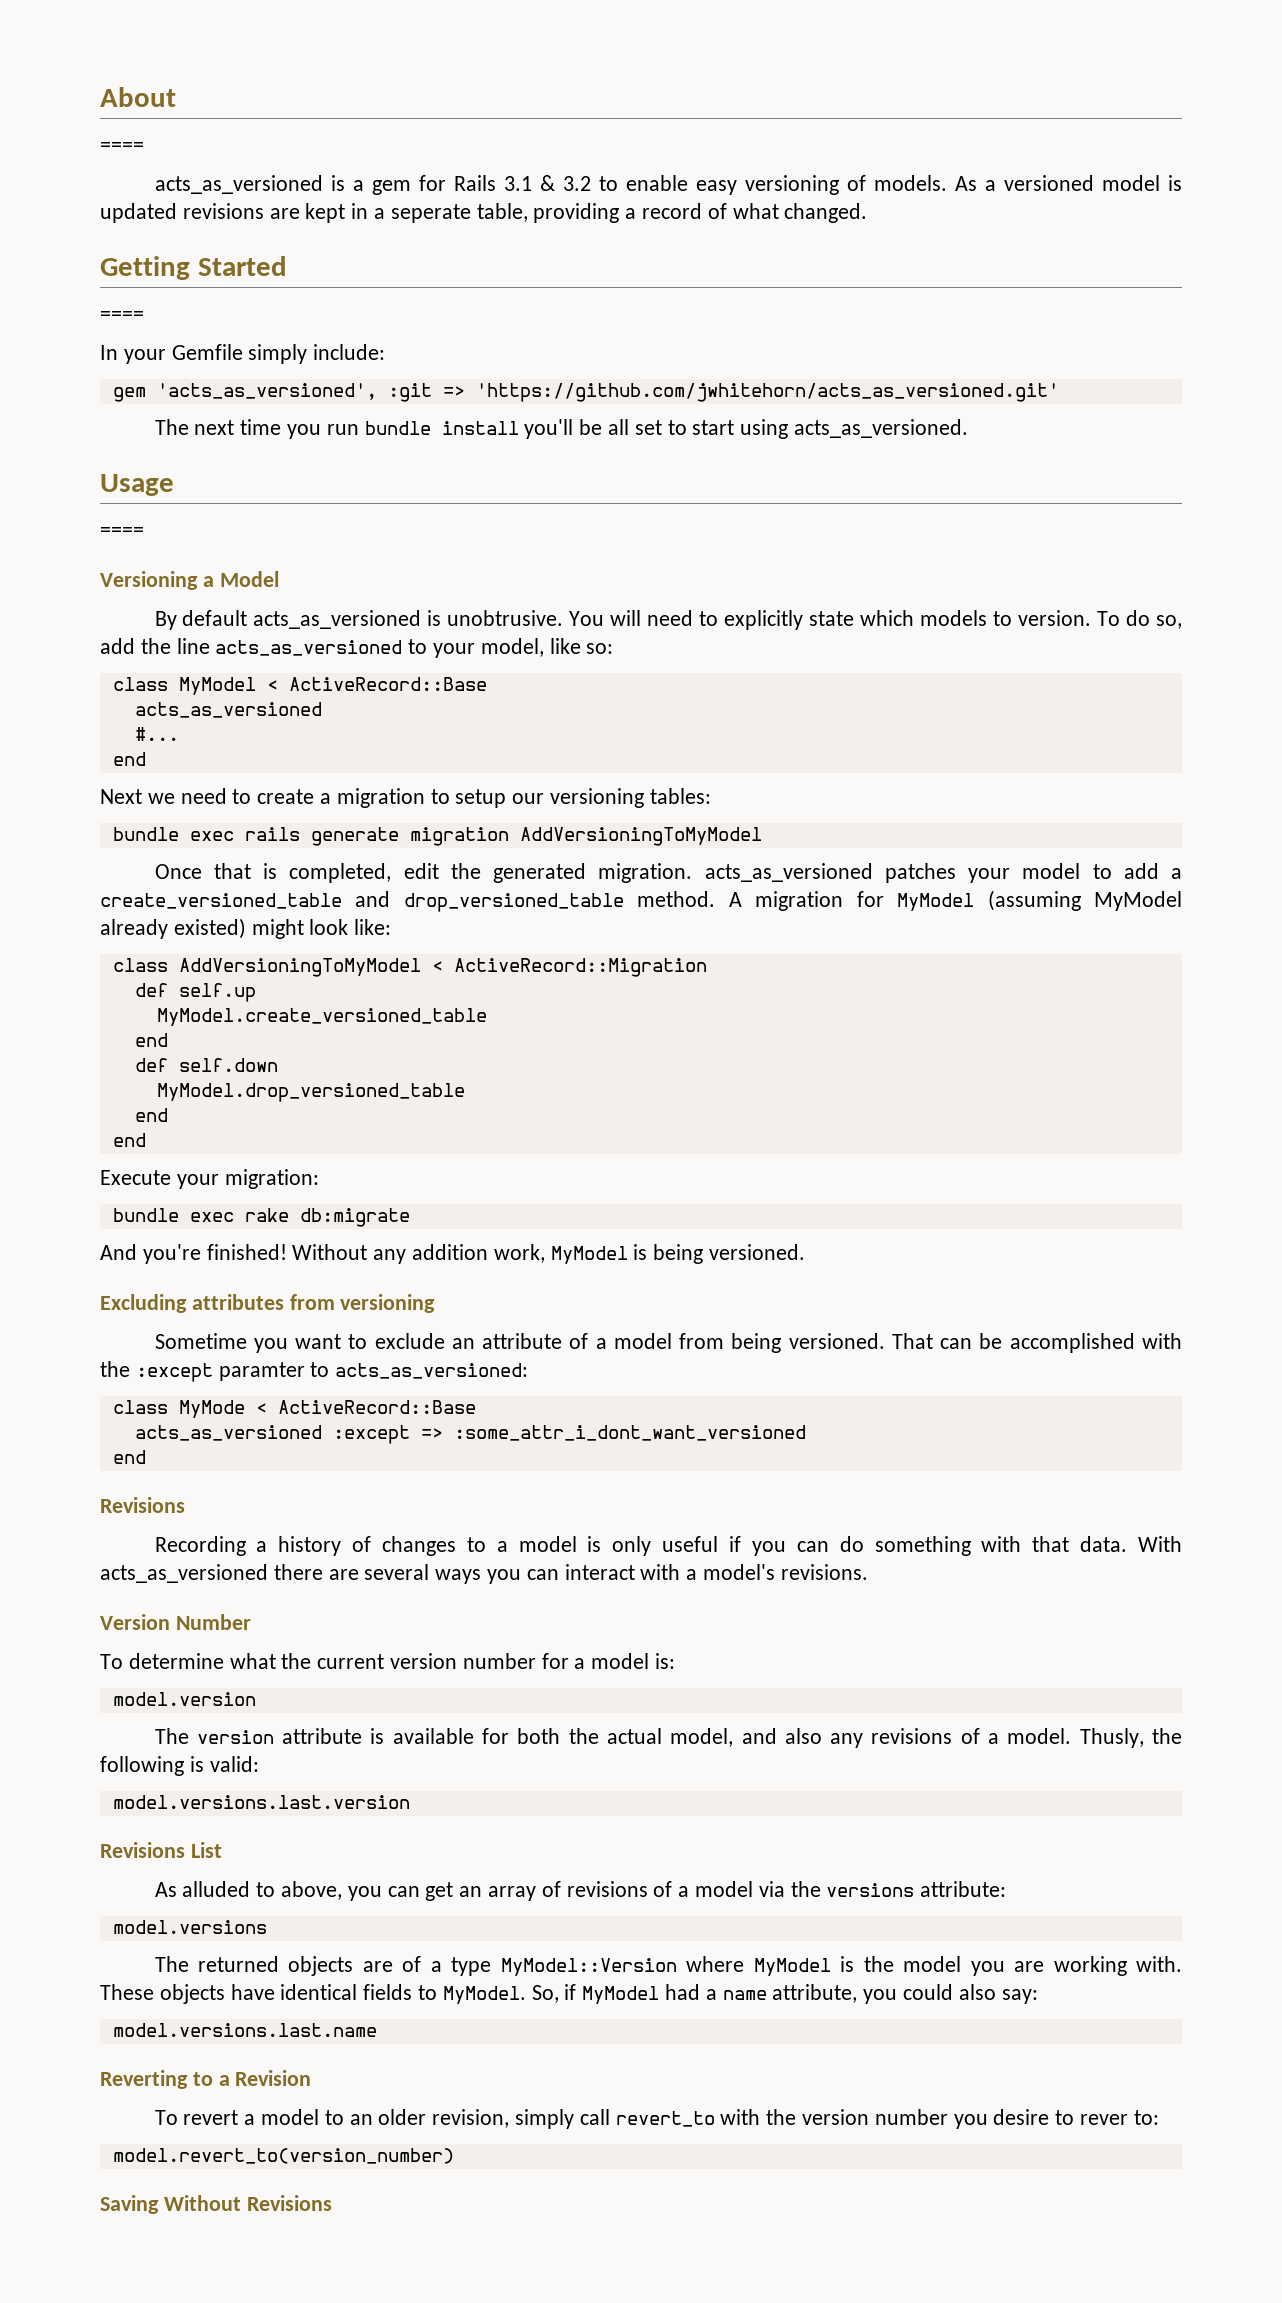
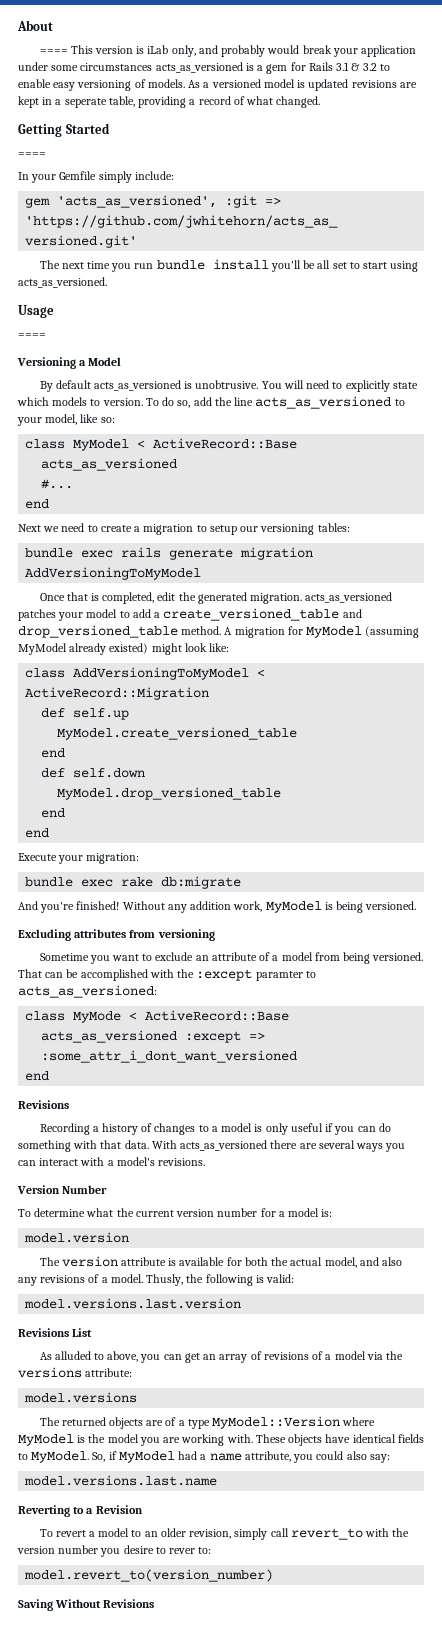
(144, 147) // -> [70,45,417,57] [18,62,153,71] This version is iLab only, and probably would break your application under some circumstances

